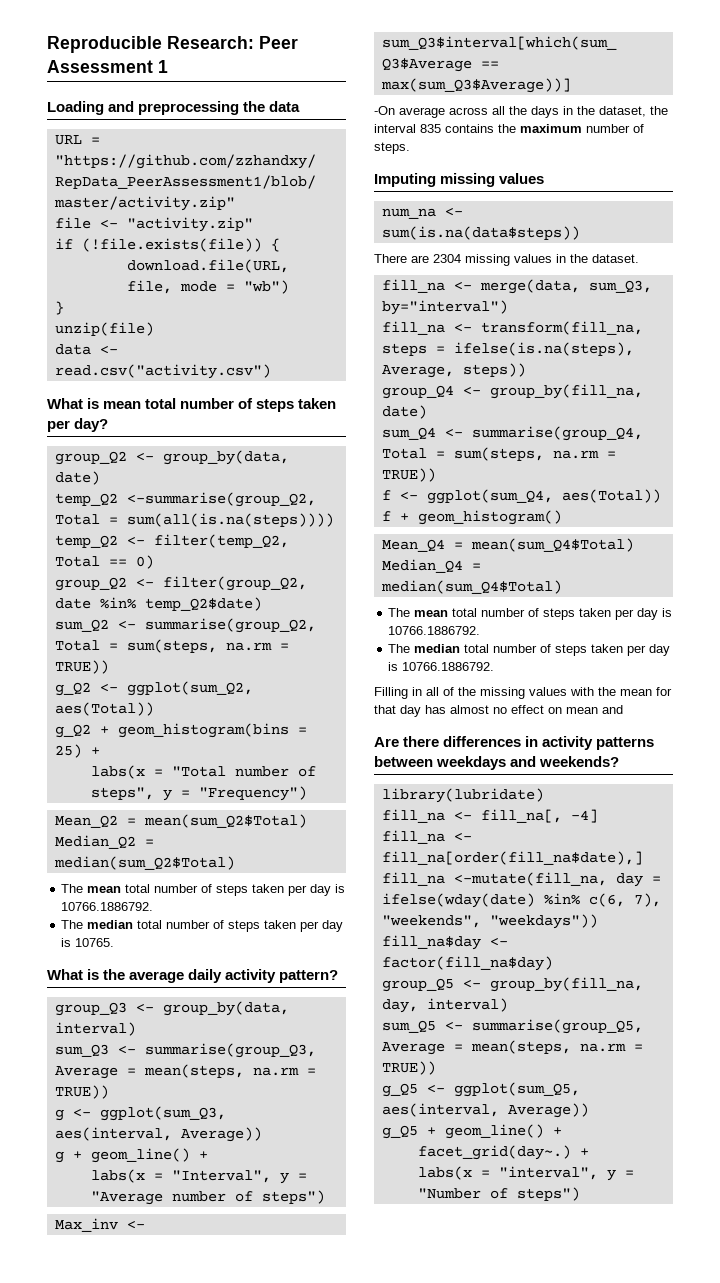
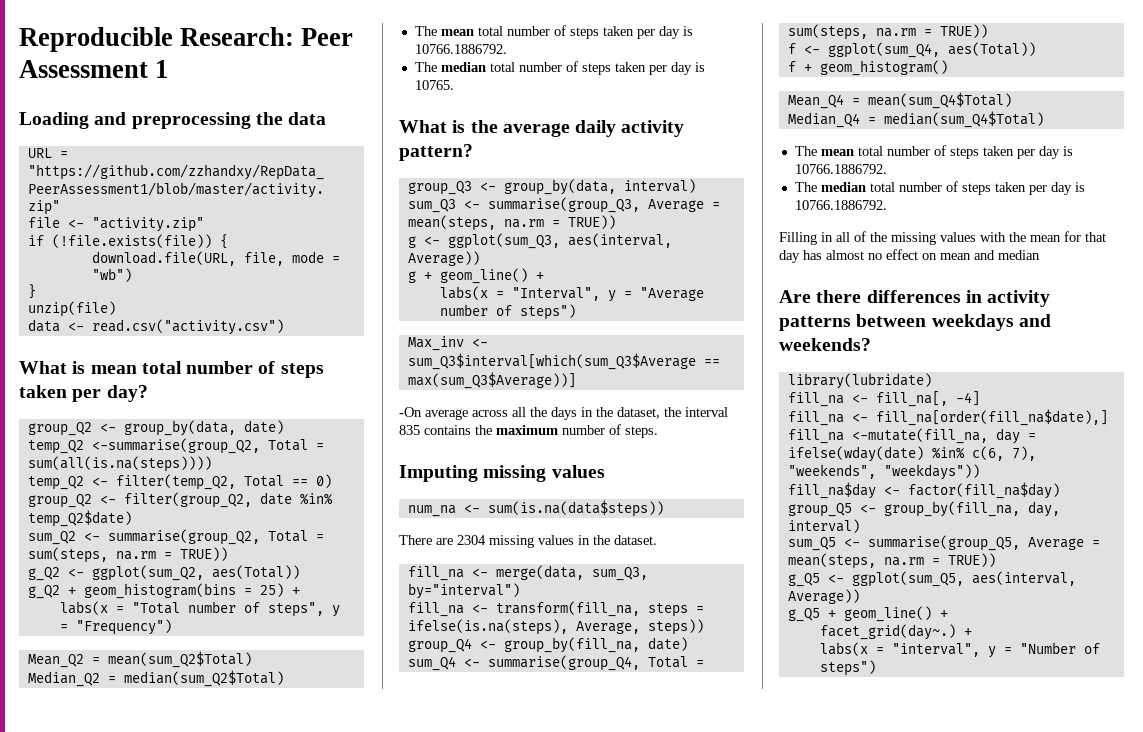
(623, 709) none -> [998,250,1040,260] median

